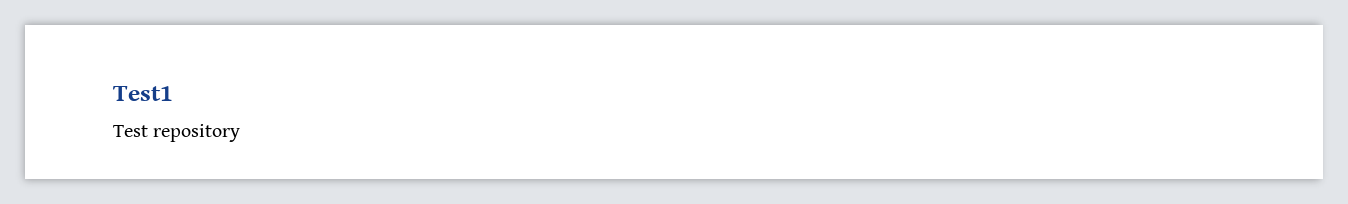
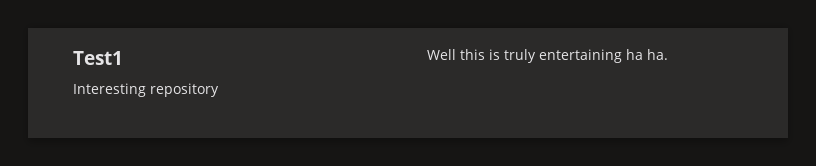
[113,125,148,137] Test -> [73,83,146,97] Interesting
(241, 133) none -> [427,49,668,63] // Well this is truly entertaining ha ha.

